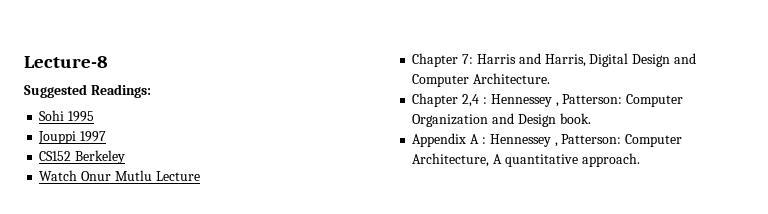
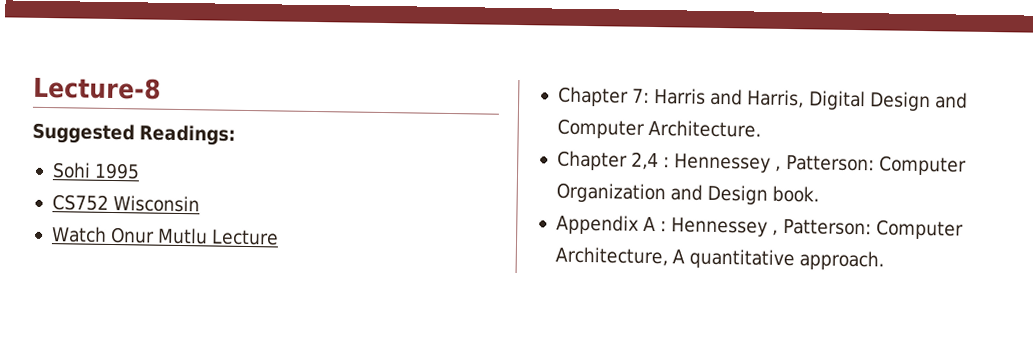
[38,131,107,144] [39,150,126,164] Jouppi 1997 // CS152 Berkeley -> [51,194,201,213] CS752 Wisconsin

